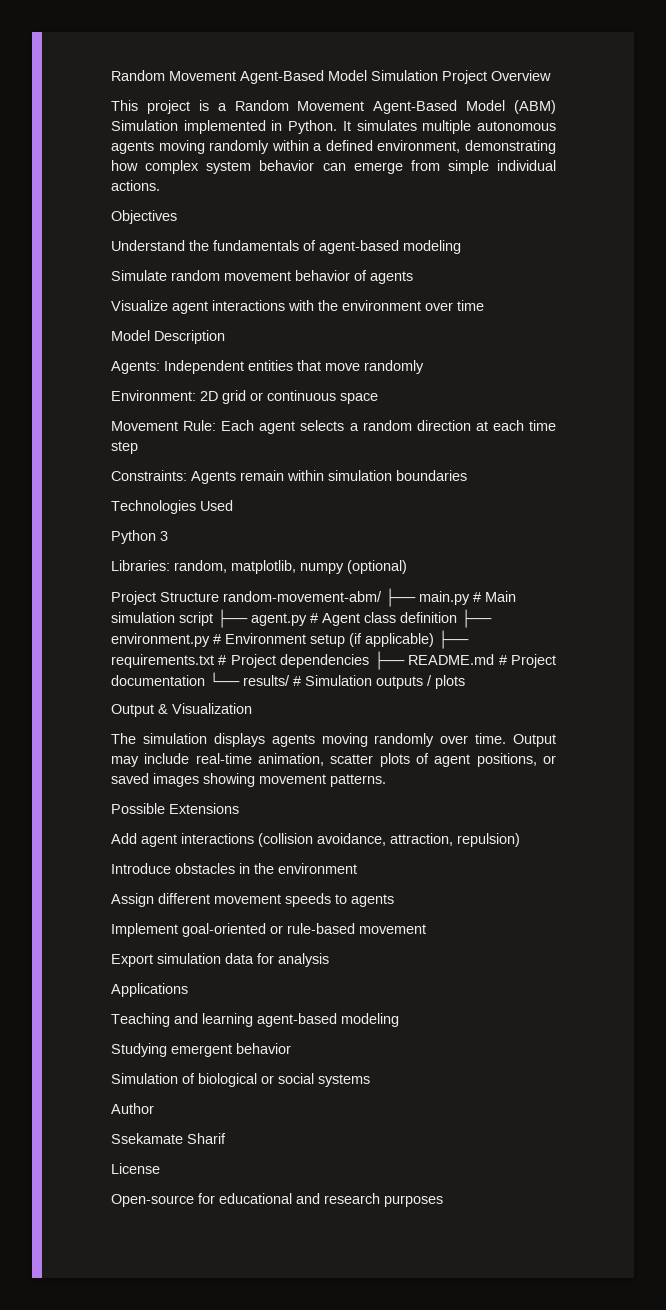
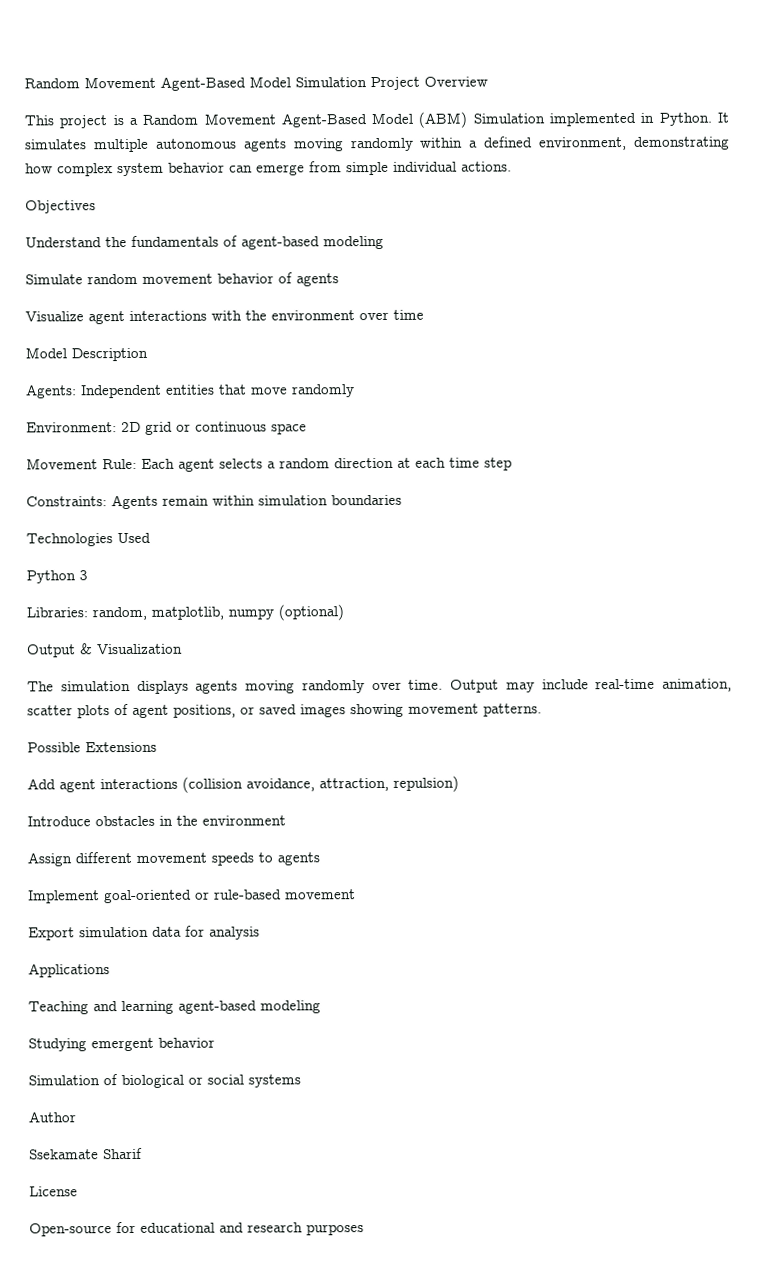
[111,588,516,607] [111,609,492,628] [111,630,469,649] [111,651,556,670] [111,672,465,689] // Project Structure random-movement-abm/ ├── main.py # Main simulation script ├── agent.py # Agent class definition ├── environment.py # Environment setup (if applicable) ├── requirements.txt # Project dependencies ├── README.md # Project documentation └── results/ # Simulation outputs / plots -> (344, 612) none

